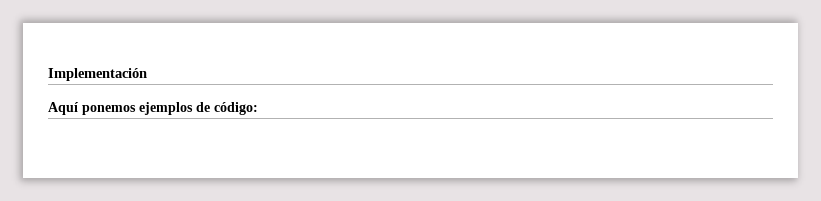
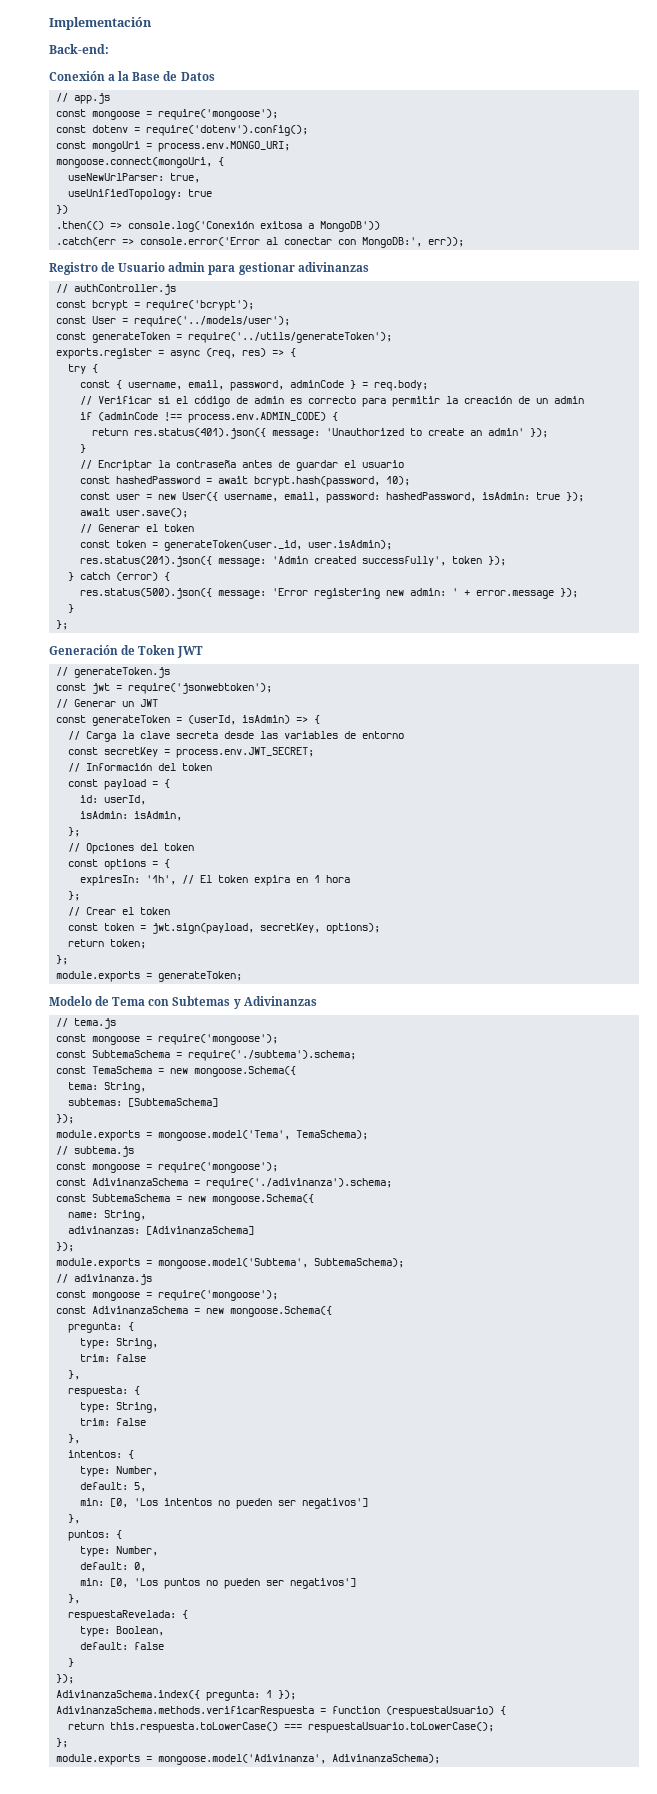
[48,102,258,115] Aquí ponemos ejemplos de código: -> [49,44,109,54] [49,71,215,81] [55,93,110,104] [55,109,278,120] [55,125,308,136] [55,141,290,152] [55,157,224,168] [67,173,200,183] [67,189,212,200] [55,205,68,214] [55,221,380,232] [55,237,464,248] [49,262,369,275] [55,284,176,295] [55,300,254,311] [55,316,290,327] [55,332,392,343] [55,348,296,359] [67,364,98,374] [79,380,428,391] [79,396,584,407] [79,412,338,423] [91,428,548,439] [79,444,86,453] [79,460,404,471] [79,476,410,487] [79,492,584,503] [79,508,188,518] [79,524,194,533] [79,540,392,551] [79,556,506,567] [67,572,170,581] [79,588,578,599] [67,604,74,613] [55,620,68,630] [49,645,204,658] [55,667,170,678] [55,683,272,694] [55,699,158,708] [55,715,320,726] [67,731,404,742] [67,747,314,758] [67,763,212,772] [67,779,170,790] [79,795,146,805] [79,811,182,821] [67,827,80,837] [67,843,194,854] [67,859,170,870] [79,875,350,886] [67,891,80,901] [67,907,170,916] [67,923,380,934] [67,939,146,949] [55,955,68,965] [55,971,242,982] [49,996,317,1009] [55,1018,116,1029] [55,1034,278,1045] [55,1050,356,1061] [55,1066,296,1077] [67,1082,146,1093] [67,1098,218,1107] [55,1114,74,1124] [55,1130,368,1141] [55,1146,134,1157] [55,1162,278,1173] [55,1178,392,1189] [55,1194,314,1205] [67,1210,146,1221] [67,1226,254,1235] [55,1242,74,1252] [55,1258,404,1269] [55,1274,152,1285] [55,1290,278,1301] [55,1306,332,1317] [67,1322,134,1333] [79,1338,158,1349] [79,1354,146,1362] [67,1370,80,1380] [67,1386,140,1397] [79,1402,158,1413] [79,1418,146,1426] [67,1434,80,1444] [67,1450,134,1459] [79,1466,158,1477] [79,1482,146,1492] [79,1498,368,1509] [67,1514,80,1524] [67,1530,122,1541] [79,1546,158,1557] [79,1562,146,1572] [79,1578,356,1589] [67,1594,80,1604] [67,1610,188,1621] [79,1626,164,1637] [79,1642,164,1650] [67,1658,74,1667] [55,1674,74,1684] [55,1690,296,1701] [55,1706,506,1717] [67,1722,494,1733] [55,1738,68,1748] [55,1754,440,1765] Back-end: // Conexión a la Base de Datos // // app.js // const mongoose = require('mongoose'); // const dotenv = require('dotenv').config(); // const mongoUri = process.env.MONGO_URI; // mongoose.connect(mongoUri, { // useNewUrlParser: true, // useUnifiedTopology: true // }) // .then(() => console.log('Conexión exitosa a MongoDB')) // .catch(err => console.error('Error al conectar con MongoDB:', err)); // Registro de Usuario admin para gestionar adivinanzas // // authController.js // const bcrypt = require('bcrypt'); // const User = require('../models/user'); // const generateToken = require('../utils/generateToken'); // exports.register = async (req, res) => { // try { // const { username, email, password, adminCode } = req.body; // // Verificar si el código de admin es correcto para permitir la creación de un admin // if (adminCode !== process.env.ADMIN_CODE) { // return res.status(401).json({ message: 'Unauthorized to create an admin' }); // } // // Encriptar la contraseña antes de guardar el usuario // const hashedPassword = await bcrypt.hash(password, 10); // const user = new User({ username, email, password: hashedPassword, isAdmin: true }); // await user.save(); // // Generar el token // const token = generateToken(user._id, user.isAdmin); // res.status(201).json({ message: 'Admin created successfully', token }); // } catch (error) { // res.status(500).json({ message: 'Error registering new admin: ' + error.message }); // } // }; // Generación de Token JWT // // generateToken.js // const jwt = require('jsonwebtoken'); // // Generar un JWT // const generateToken = (userId, isAdmin) => { // // Carga la clave secreta desde las variables de entorno // const secretKey = process.env.JWT_SECRET; // // Información del token // const payload = { // id: userId, // isAdmin: isAdmin, // }; // // Opciones del token // const options = { // expiresIn: '1h', // El token expira en 1 hora // }; // // Crear el token // const token = jwt.sign(payload, secretKey, options); // return token; // }; // module.exports = generateToken; // Modelo de Tema con Subtemas y Adivinanzas // // tema.js // const mongoose = require('mongoose'); // const SubtemaSchema = require('./subtema').schema; // const TemaSchema = new mongoose.Schema({ // tema: String, // subtemas: [SubtemaSchema] // }); // module.exports = mongoose.model('Tema', TemaSchema); // // subtema.js // const mongoose = require('mongoose'); // const AdivinanzaSchema = require('./adivinanza').schema; // const SubtemaSchema = new mongoose.Schema({ // name: String, // adivinanzas: [AdivinanzaSchema] // }); // module.exports = mongoose.model('Subtema', SubtemaSchema); // // adivinanza.js // const mongoose = require('mongoose'); // const AdivinanzaSchema = new mongoose.Schema({ // pregunta: { // type: String, // trim: false // }, // respuesta: { // type: String, // trim: false // }, // intentos: { // type: Number, // default: 5, // min: [0, 'Los intentos no pueden ser negativos'] // }, // puntos: { // type: Number, // default: 0, // min: [0, 'Los puntos no pueden ser negativos'] // }, // respuestaRevelada: { // type: Boolean, // default: false // } // }); // AdivinanzaSchema.index({ pregunta: 1 }); // AdivinanzaSchema.methods.verificarRespuesta = function (respuestaUsuario) { // return this.respuesta.toLowerCase() === respuestaUsuario.toLowerCase(); // }; // module.exports = mongoose.model('Adivinanza', AdivinanzaSchema);

